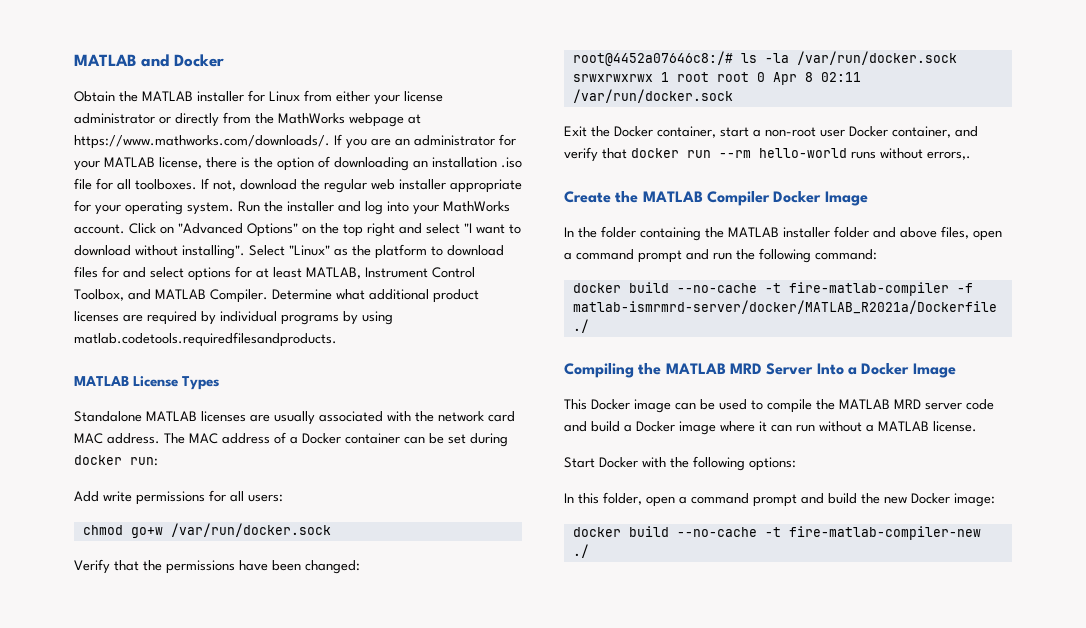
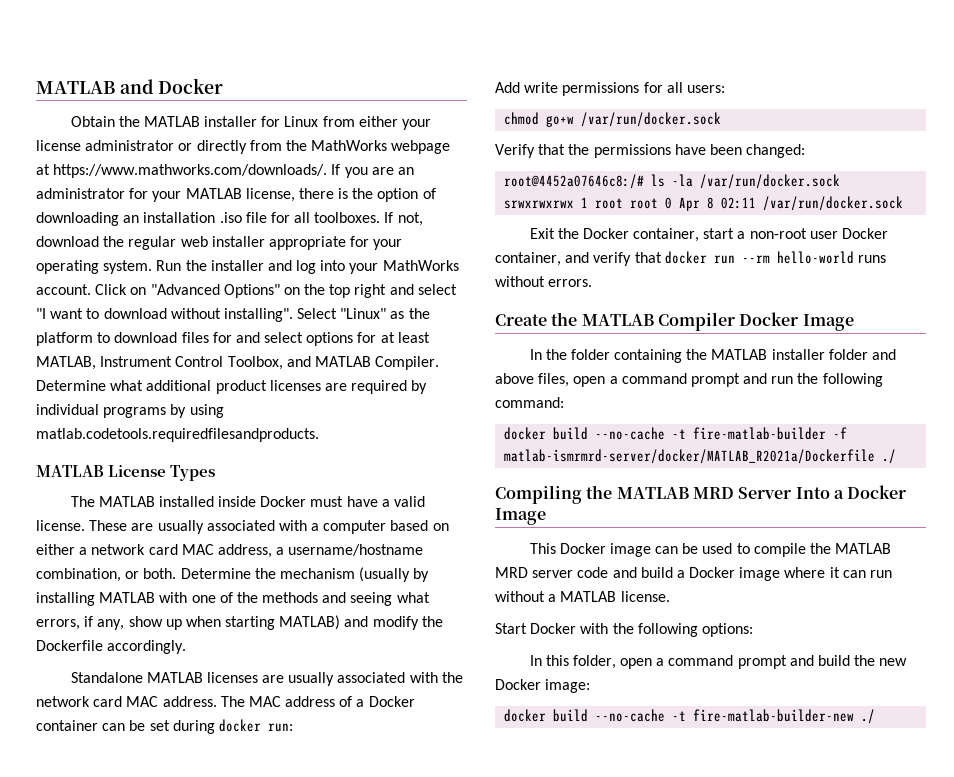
(220, 383) none -> [70,496,425,507] [36,520,449,534] [36,544,424,558] [36,567,430,582] [36,592,430,606] [36,615,443,630] [36,640,187,654] // The MATLAB installed inside Docker must have a valid license. These are usually associated with a computer based on either a network card MAC address, a username/hostname combination, or both. Determine the mechanism (usually by installing MATLAB with one of the methods and seeing what errors, if any, show up when starting MATLAB) and modify the Dockerfile accordingly.
[927,151,971,160] errors,. -> [548,279,593,287] errors.
[788,282,949,296] fire-matlab-compiler -> [693,427,827,440] fire-matlab-builder
[788,526,981,540] fire-matlab-compiler-new -> [693,709,855,722] fire-matlab-builder-new

